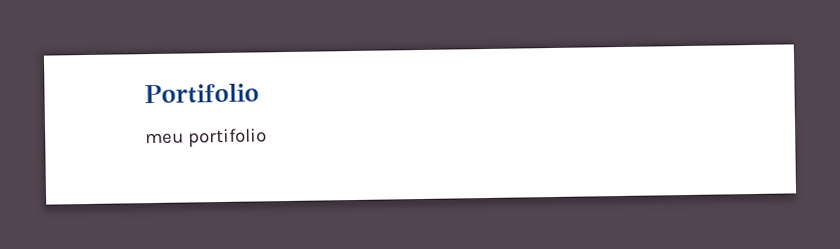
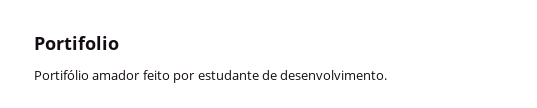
[145,128,267,148] meu portifolio -> [34,70,388,83] Portifólio amador feito por estudante de desenvolvimento.

